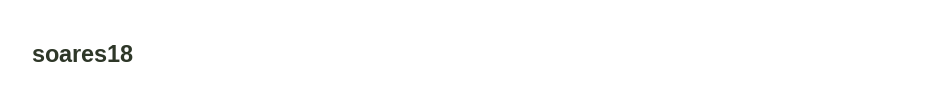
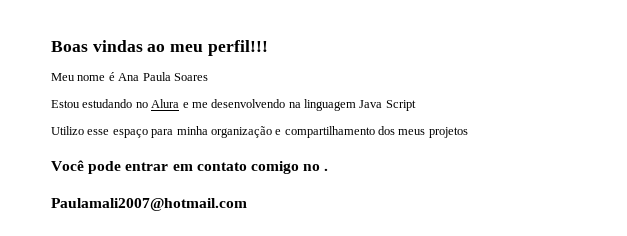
[32,45,133,62] soares18 -> [51,40,268,56] [51,72,208,81] [51,99,416,111] [51,126,468,138] [51,160,329,174] [51,198,247,211] Boas vindas ao meu perfil!!! // Meu nome é Ana Paula Soares // Estou estudando no Alura e me desenvolvendo na linguagem Java Script // Utilizo esse espaço para minha organização e compartilhamento dos meus projetos // Você pode entrar em contato comigo no . // Paulamali2007@hotmail.com

